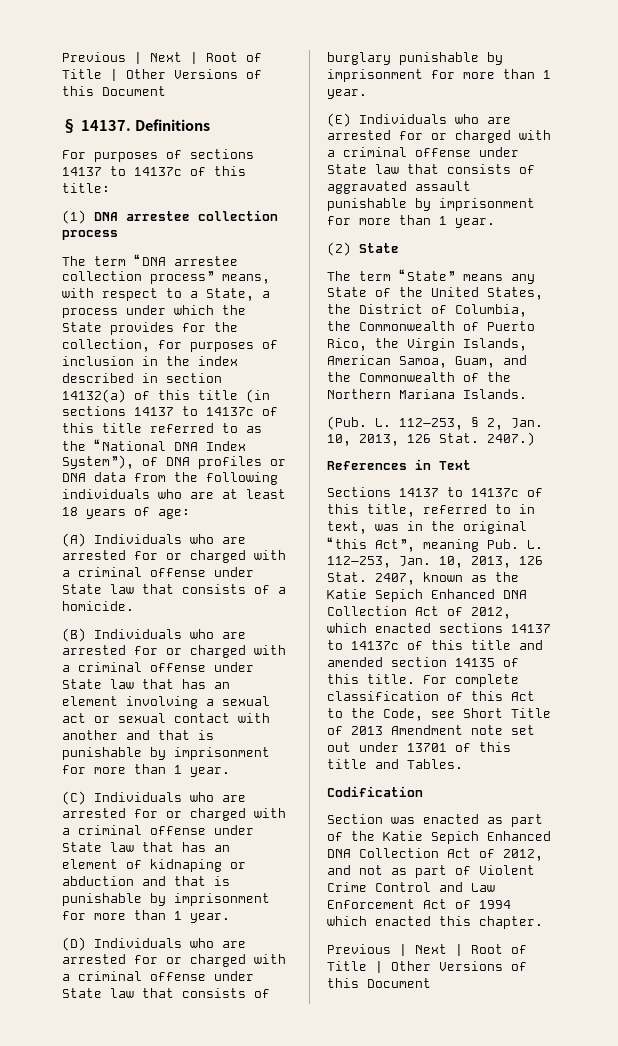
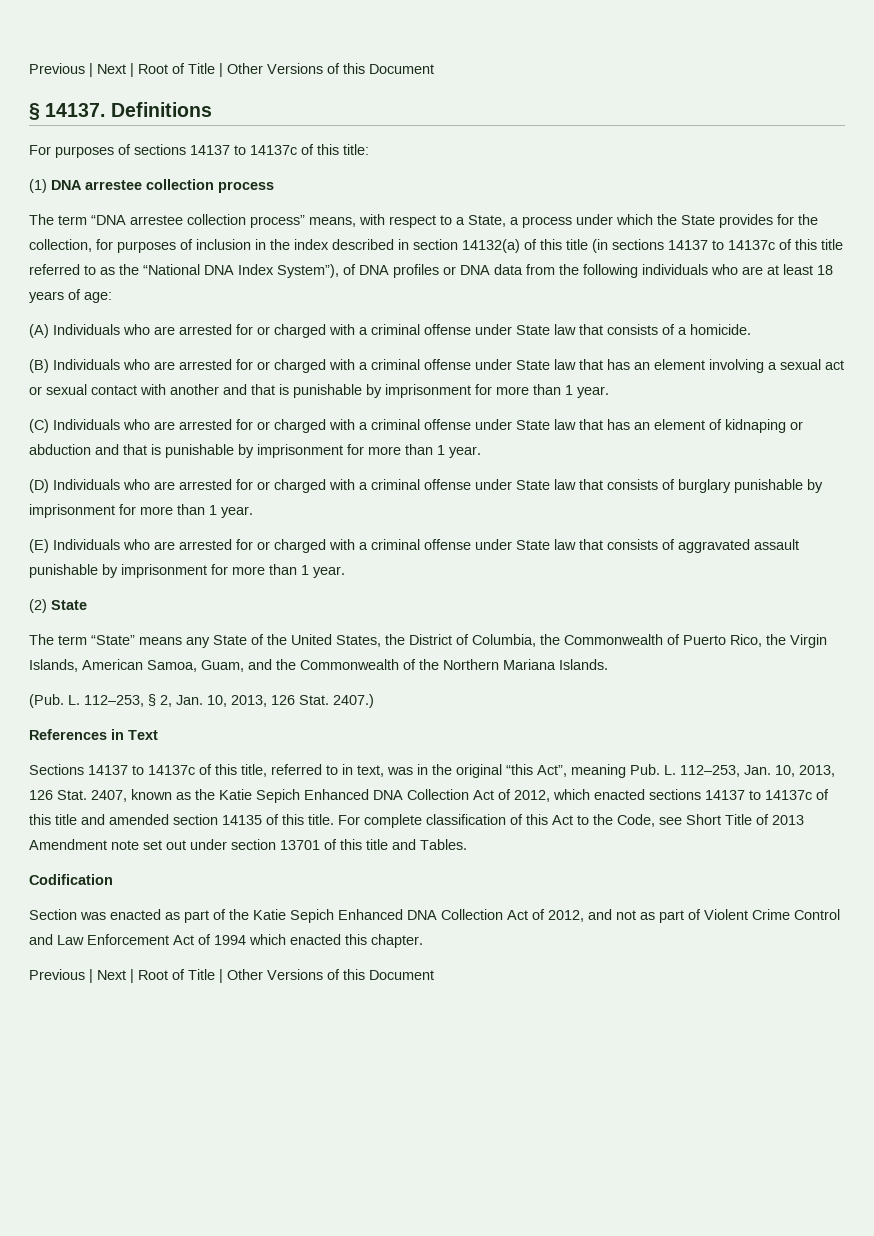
(399, 747) none -> [231,839,276,850] section

